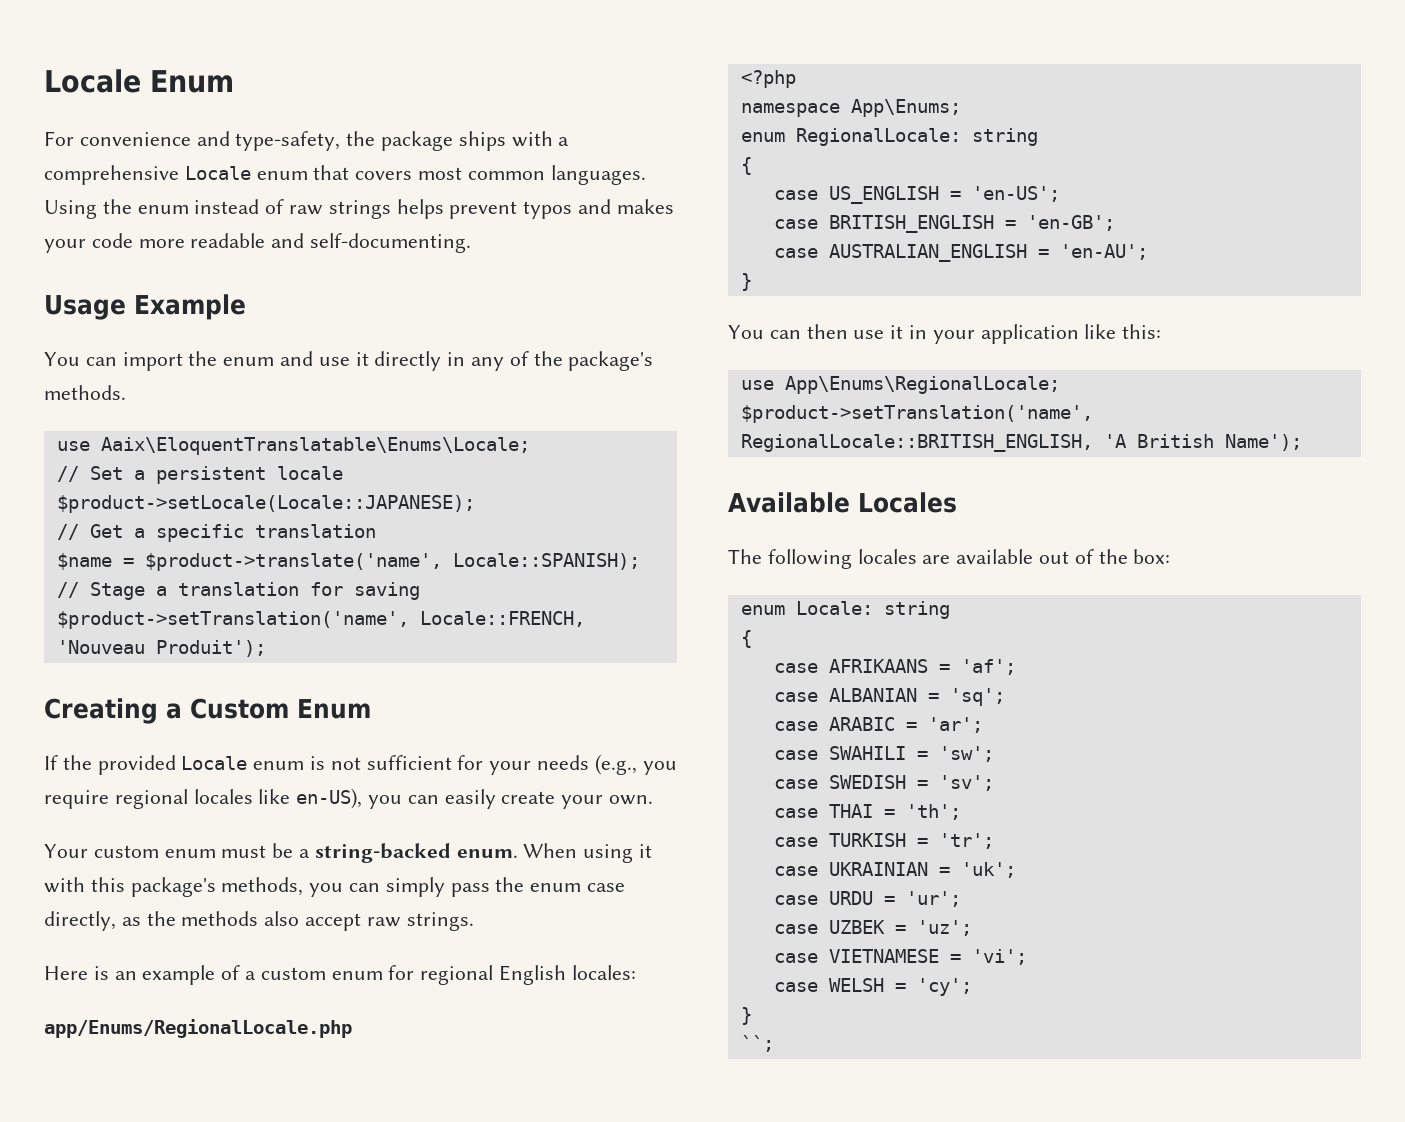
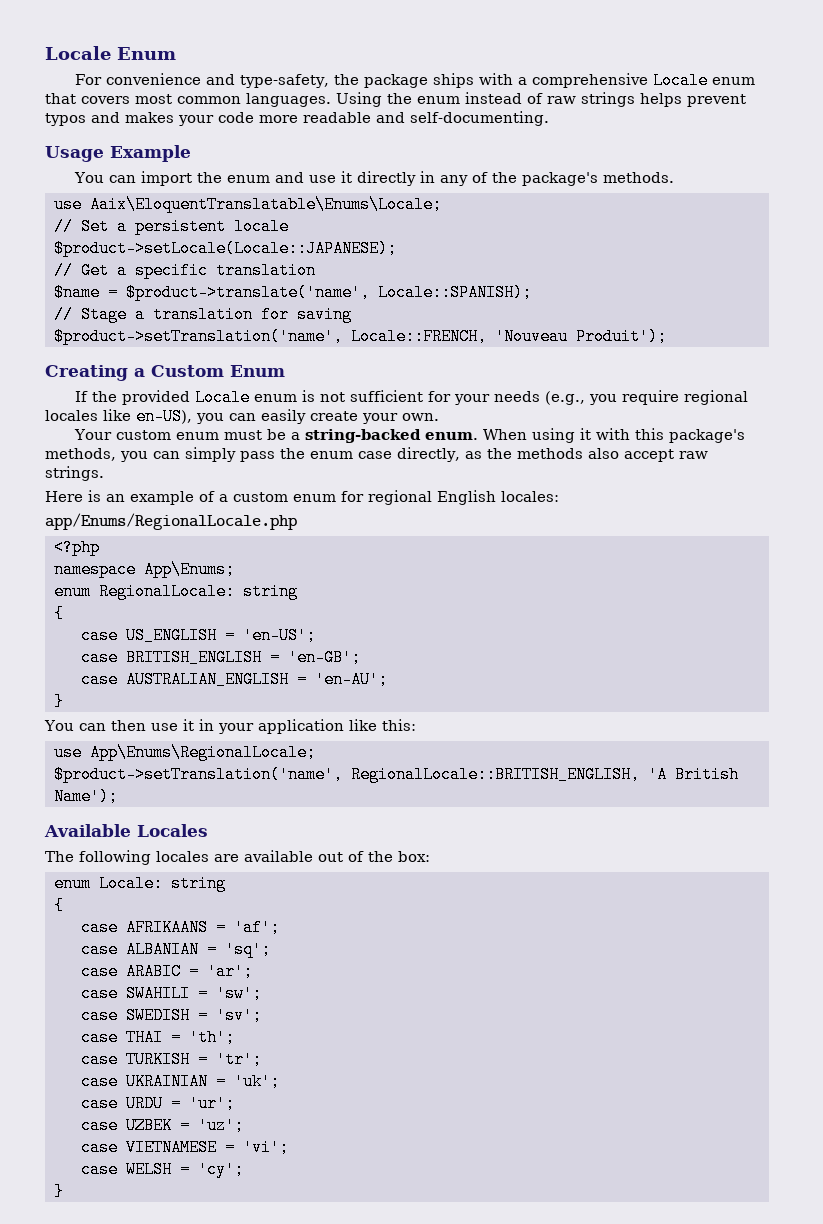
[740,1035,774,1052] // ``; -> (64, 1191) none

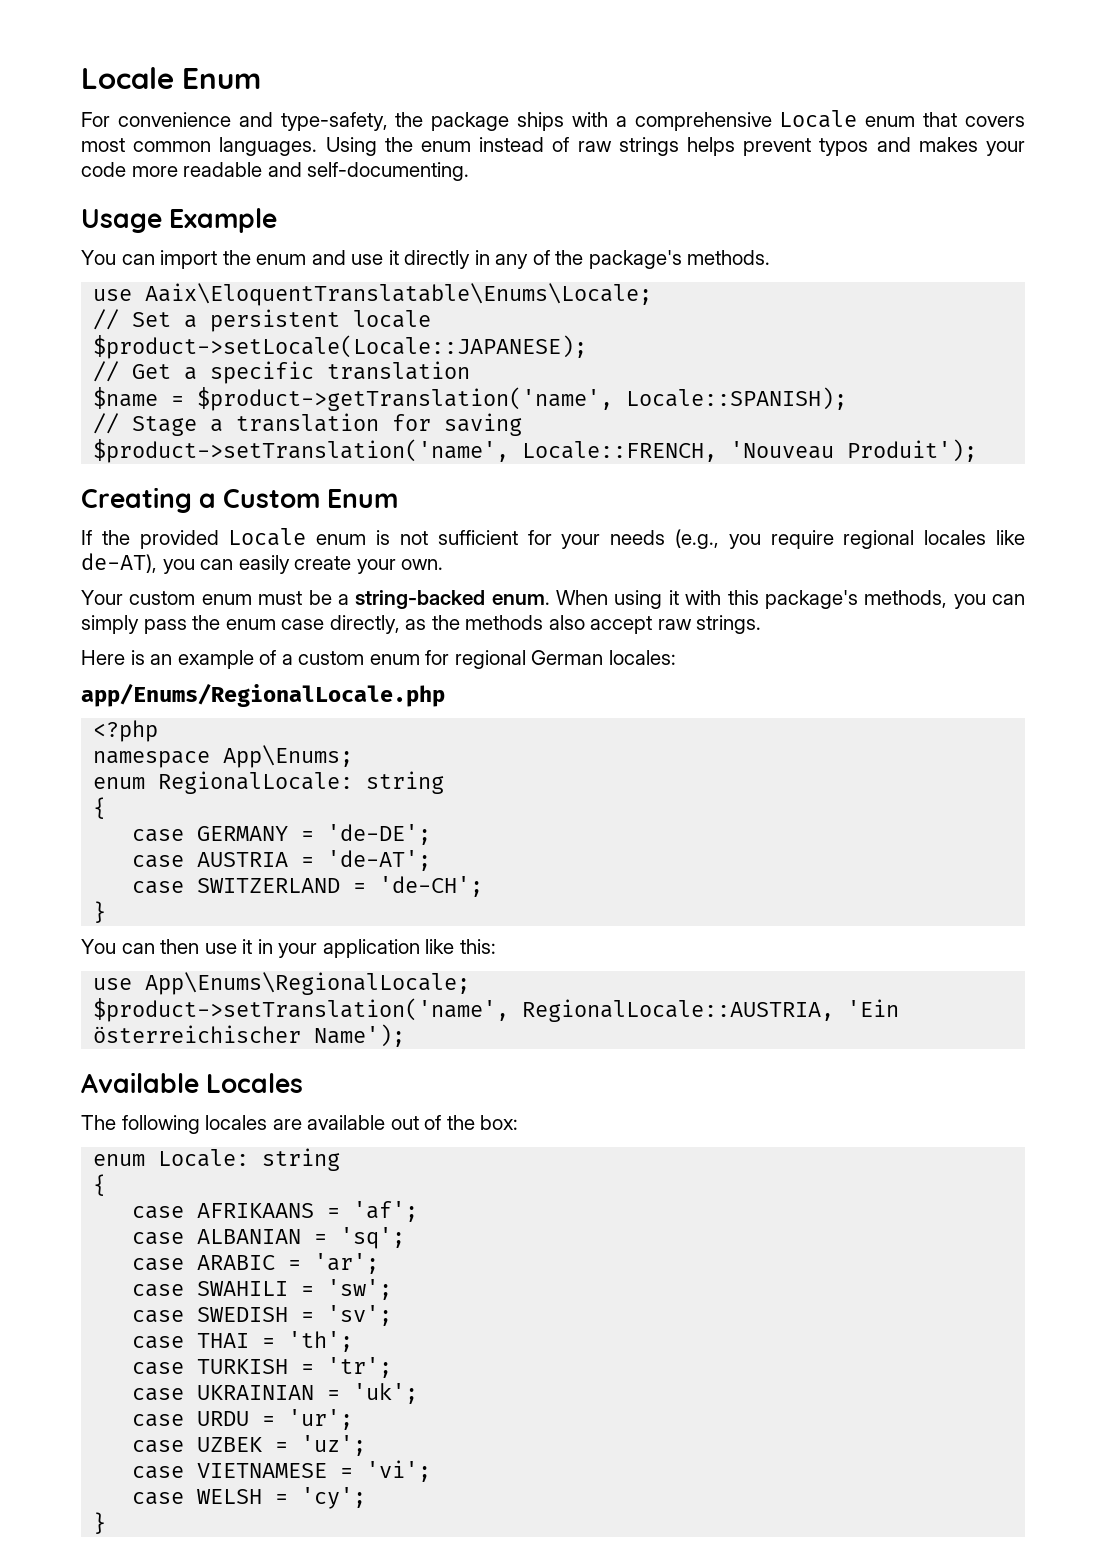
[126,284,370,301] $product->translate('name', -> [197,387,614,411] $product->getTranslation('name',
[136,408,192,425] en-US), -> [81,553,157,573] de-AT),
[437,490,496,505] English -> [531,650,604,665] German
[126,627,316,644] [81,649,361,666] [81,671,388,688] US_ENGLISH = 'en-US'; // case BRITISH_ENGLISH = 'en-GB'; // case AUSTRALIAN_ENGLISH = 'en-AU'; -> [197,824,432,845] [132,850,432,871] [132,876,484,897] GERMANY = 'de-DE'; // case AUSTRIA = 'de-AT'; // case SWITZERLAND = 'de-CH';
[351,766,739,783] RegionalLocale::BRITISH_ENGLISH, 'A British -> [522,999,900,1022] [93,1025,302,1043] RegionalLocale::AUSTRIA, 'Ein österreichischer

